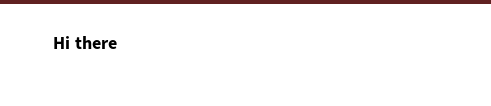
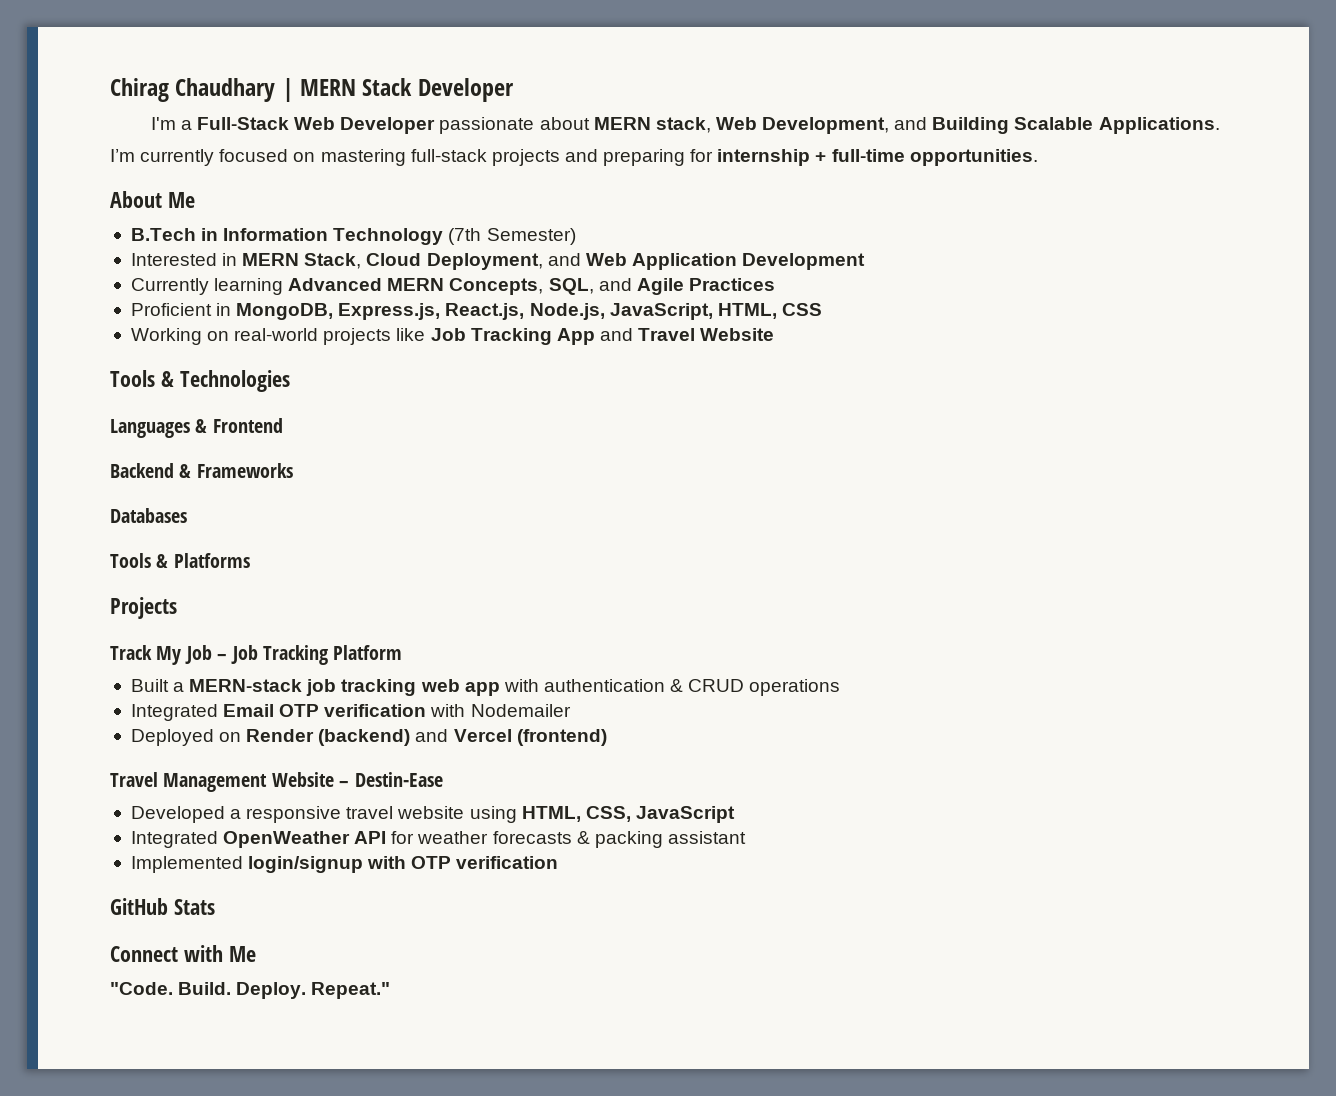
[53,36,117,49] Hi there -> [110,78,514,102] [150,117,1220,134] [110,149,1038,166] [110,191,195,208] [130,228,576,245] [130,253,866,270] [130,278,775,295] [130,303,822,320] [130,328,775,345] [110,370,290,392] [110,418,283,438] [110,463,293,478] [110,508,187,523] [110,553,250,568] [110,597,177,619] [110,645,403,665] [130,679,841,696] [130,704,571,721] [130,729,607,746] [110,772,443,792] [130,806,735,823] [130,831,746,848] [130,856,559,873] [110,898,215,915] [110,945,256,962] [110,982,391,999] Chirag Chaudhary | MERN Stack Developer // I'm a Full-Stack Web Developer passionate about MERN stack, Web Development, and Building Scalable Applications. // I’m currently focused on mastering full-stack projects and preparing for internship + full-time opportunities. // About Me // B.Tech in Information Technology (7th Semester) // Interested in MERN Stack, Cloud Deployment, and Web Application Development // Currently learning Advanced MERN Concepts, SQL, and Agile Practices // Proficient in MongoDB, Express.js, React.js, Node.js, JavaScript, HTML, CSS // Working on real-world projects like Job Tracking App and Travel Website // Tools & Technologies // Languages & Frontend // Backend & Frameworks // Databases // Tools & Platforms // Projects // Track My Job – Job Tracking Platform // Built a MERN-stack job tracking web app with authentication & CRUD operations // Integrated Email OTP verification with Nodemailer // Deployed on Render (backend) and Vercel (frontend) // Travel Management Website – Destin-Ease // Developed a responsive travel website using HTML, CSS, JavaScript // Integrated OpenWeather API for weather forecasts & packing assistant // Implemented login/signup with OTP verification // GitHub Stats // Connect with Me // "Code. Build. Deploy. Repeat."

